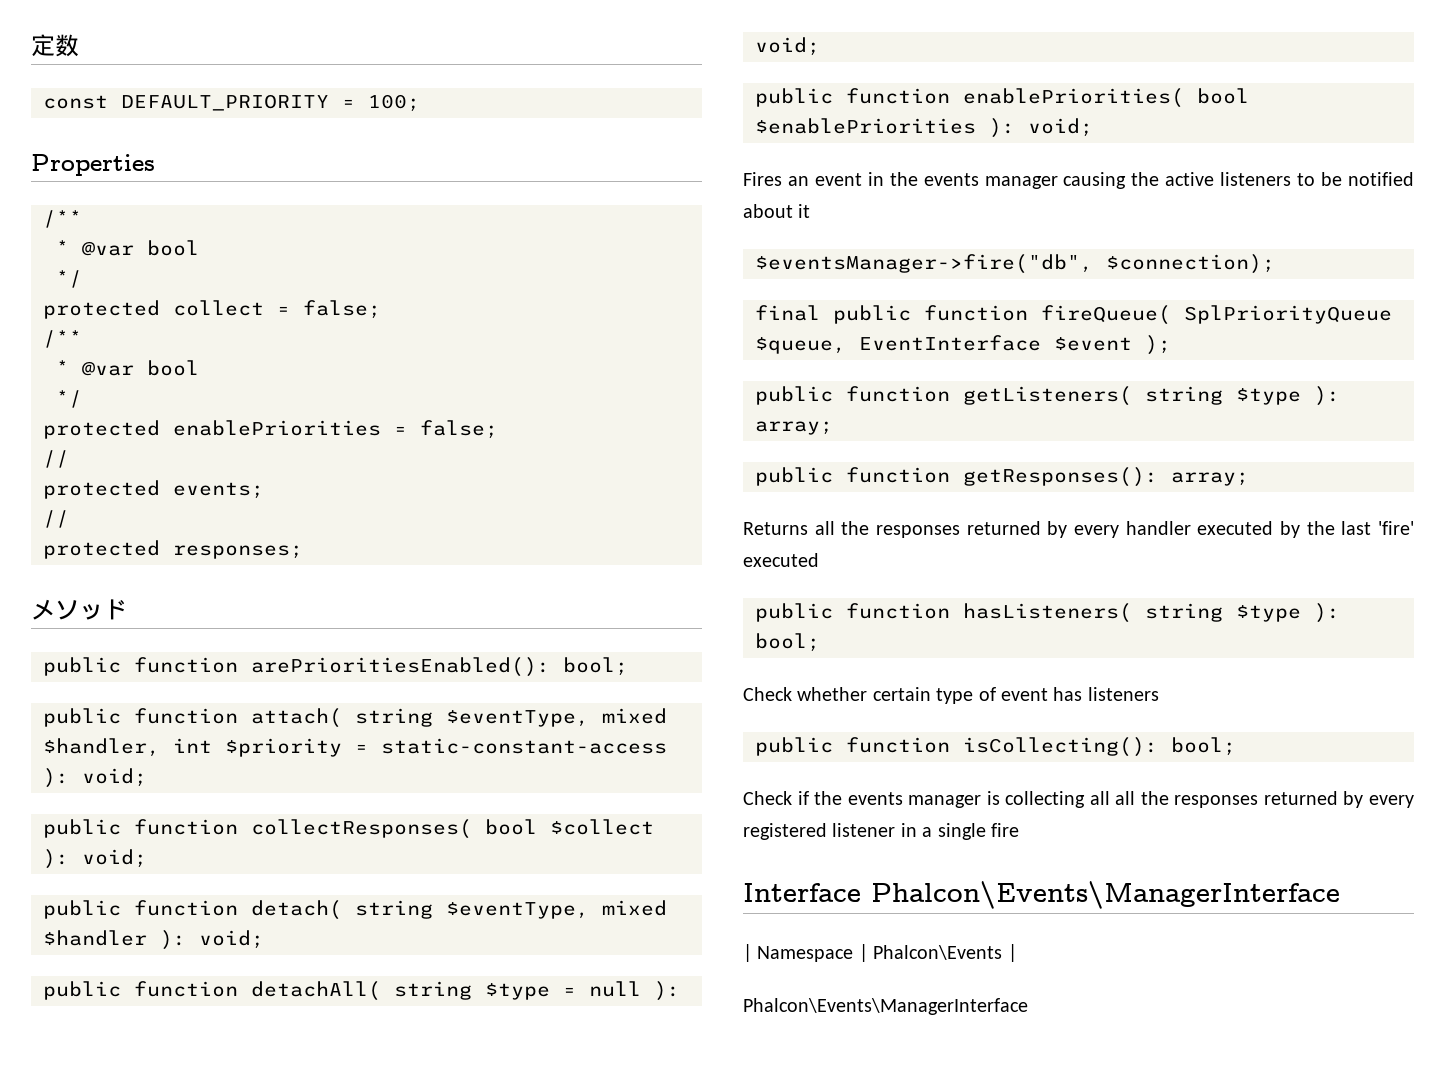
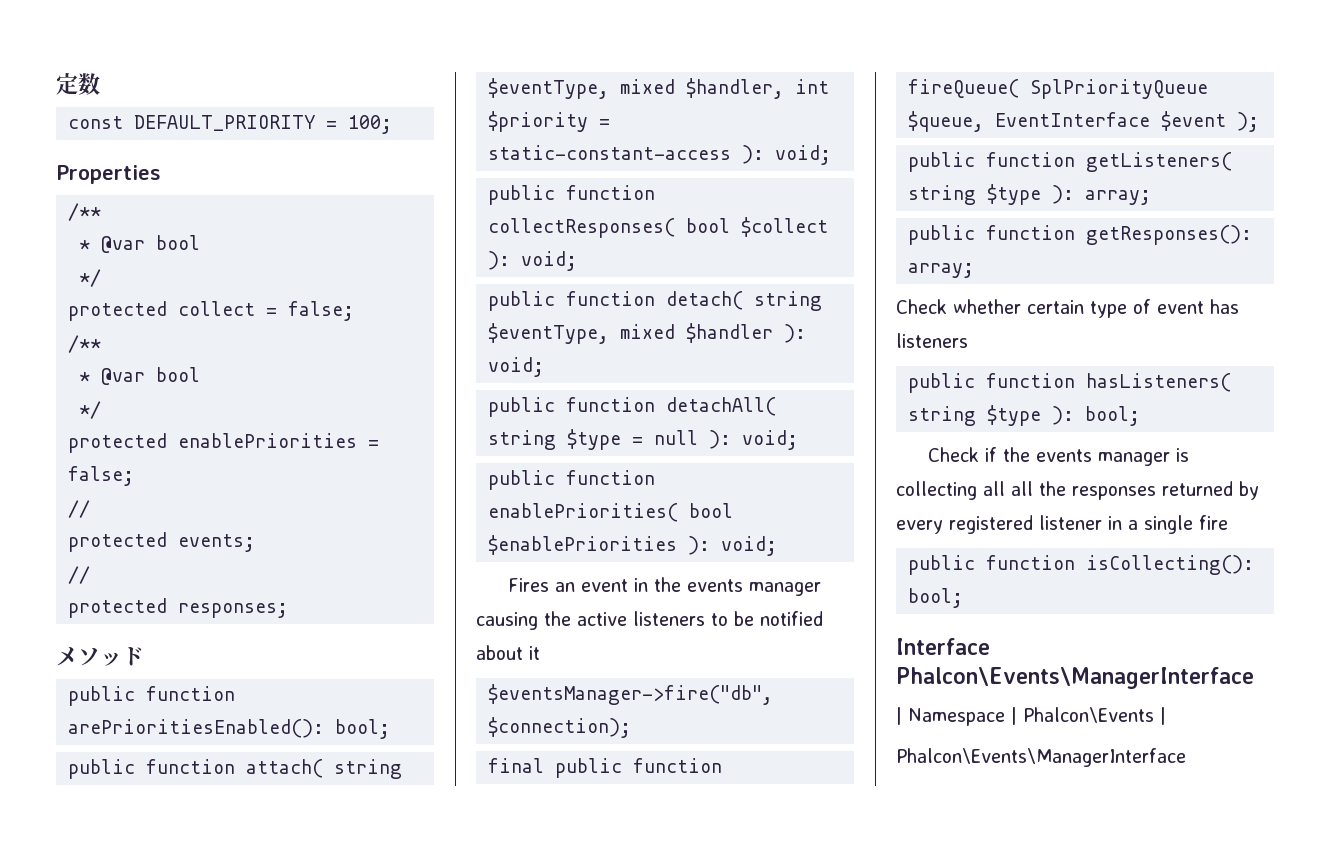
[743,521,1414,538] [743,553,819,567] [755,603,1340,623] [755,633,820,652] // Returns all the responses returned by every handler executed by the last 'fire' executed // public function hasListeners( string $type ): bool; -> (974, 270) none
[963,737,1158,757] isCollecting(): -> [1086,373,1231,392] [908,405,1074,426] hasListeners( string $type ):
(1019, 830) none -> [908,555,1254,575] [908,588,963,608] // public function isCollecting(): bool;

